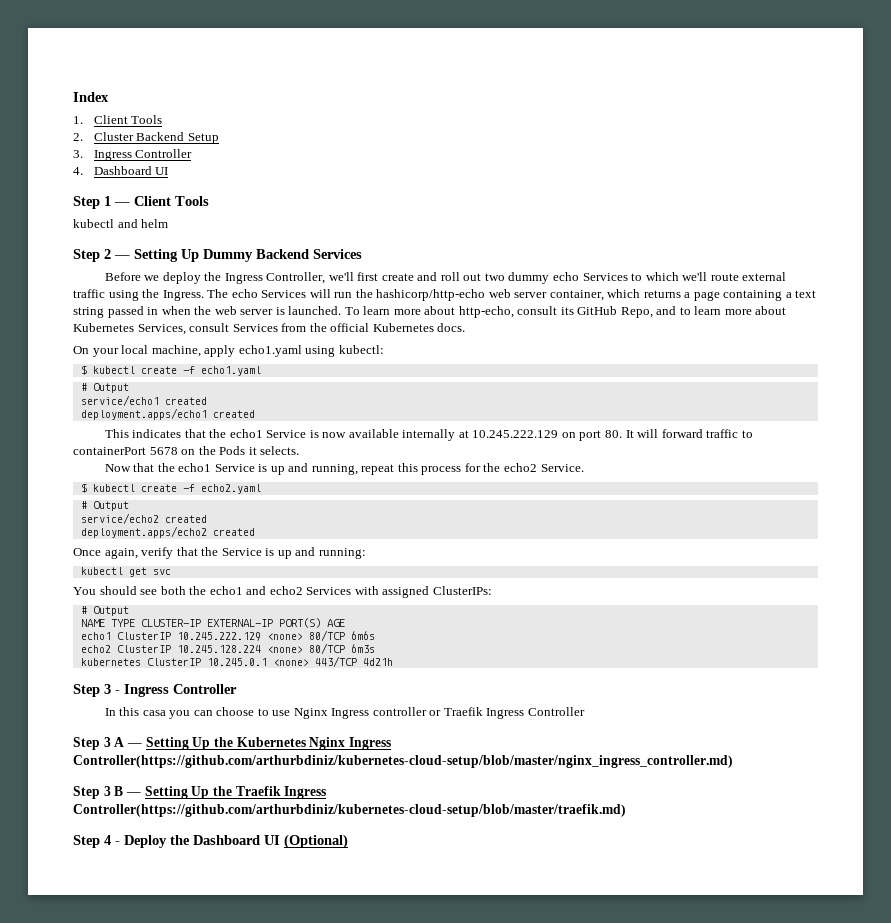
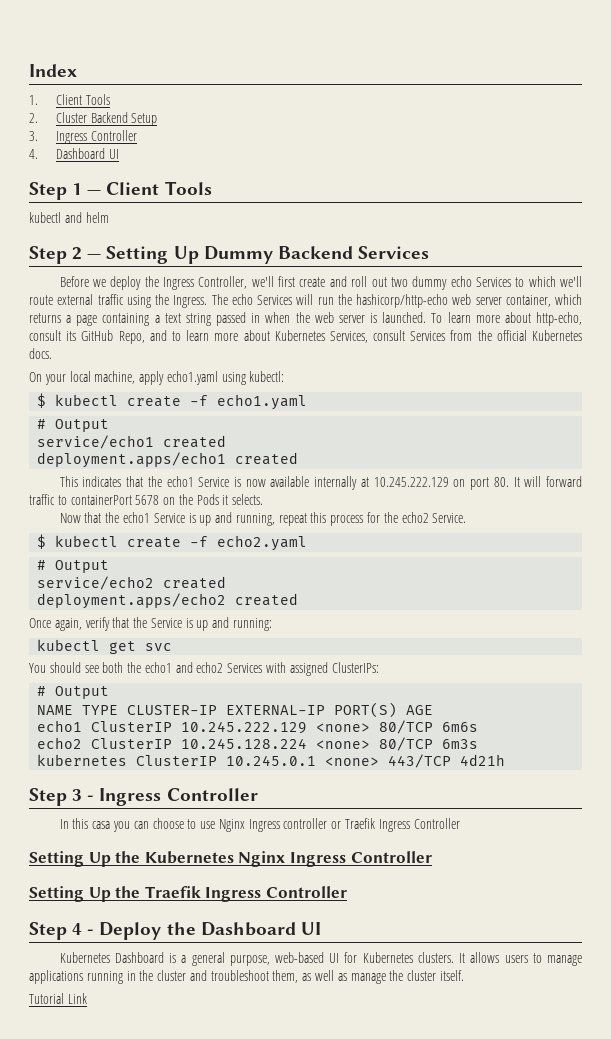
[73,737,142,750] Step 3 A — -> (460, 823) none
[73,755,733,768] [73,786,141,799] Controller(https://github.com/arthurbdiniz/kubernetes-cloud-setup/blob/master/nginx_ingress_controller.md) // Step 3 B — -> [350,851,432,863] Controller //
[73,804,626,817] Controller(https://github.com/arthurbdiniz/kubernetes-cloud-setup/blob/master/traefik.md) -> [265,886,347,898] Controller
[284,834,348,849] (Optional) -> [59,952,582,966] [29,970,464,984] [29,993,87,1004] // Kubernetes Dashboard is a general purpose, web-based UI for Kubernetes clusters. It allows users to manage applications running in the cluster and troubleshoot them, as well as manage the cluster itself. // Tutorial Link

